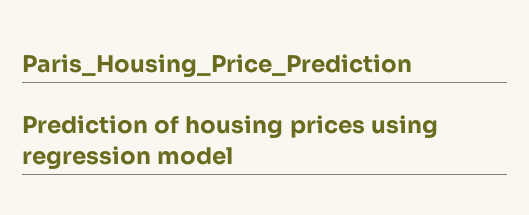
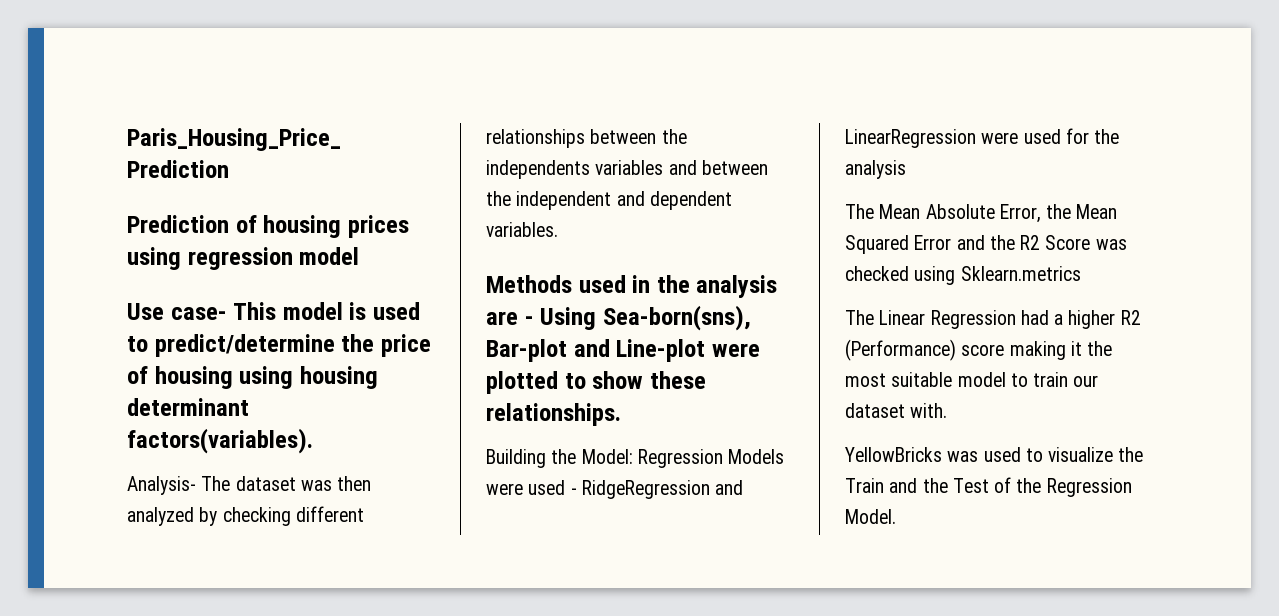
(234, 156) none -> [127,302,421,320] [127,334,431,357] [127,366,378,389] [127,398,249,416] [127,428,313,454] [127,476,372,495] [127,506,364,526] [486,129,687,148] [486,160,768,179] [486,191,732,210] [486,222,558,237] [486,275,778,298] [486,305,751,331] [486,339,760,362] [486,371,706,394] [486,403,621,426] [486,449,785,468] [486,480,744,499] [845,128,1120,148] [845,160,906,179] [845,204,1118,223] [845,235,1127,254] [845,266,1081,285] [845,310,1141,329] [845,339,1113,361] [845,372,1099,387] [845,403,948,418] [845,447,1144,462] [845,477,1132,497] [845,509,896,524] // Use case- This model is used to predict/determine the price of housing using housing determinant factors(variables). // Analysis- The dataset was then analyzed by checking different relationships between the independents variables and between the independent and dependent variables. // Methods used in the analysis are - Using Sea-born(sns), Bar-plot and Line-plot were plotted to show these relationships. // Building the Model: Regression Models were used - RidgeRegression and LinearRegression were used for the analysis // The Mean Absolute Error, the Mean Squared Error and the R2 Score was checked using Sklearn.metrics // The Linear Regression had a higher R2 (Performance) score making it the most suitable model to train our dataset with. // YellowBricks was used to visualize the Train and the Test of the Regression Model.

